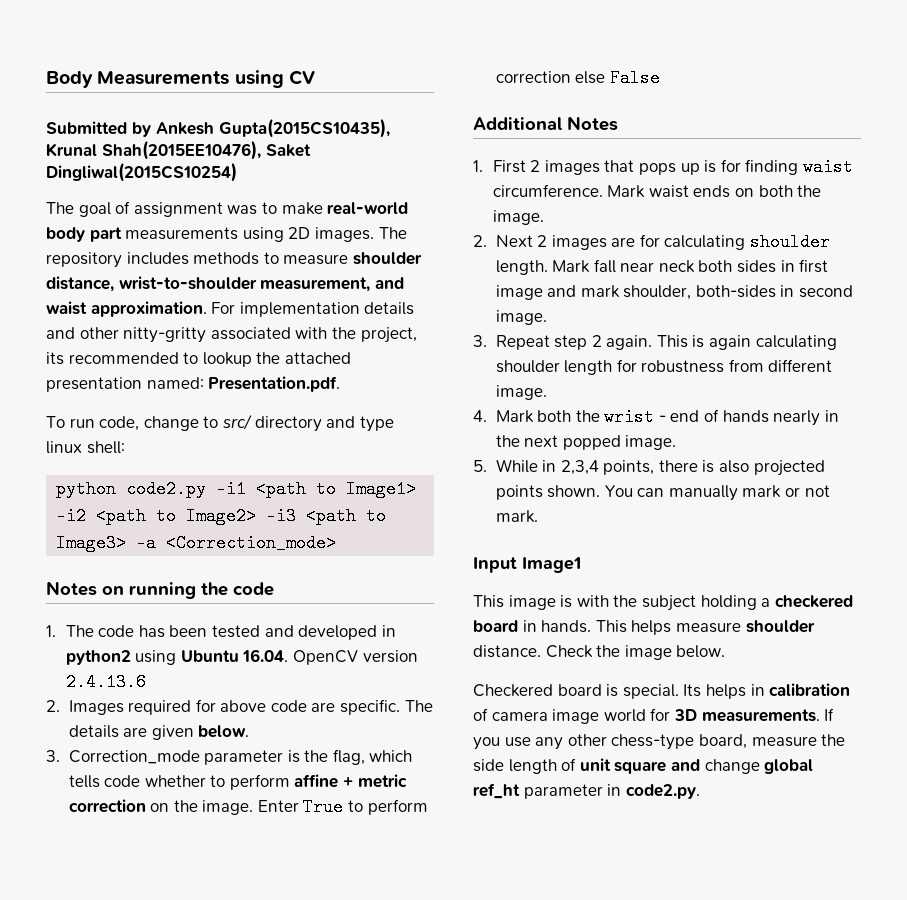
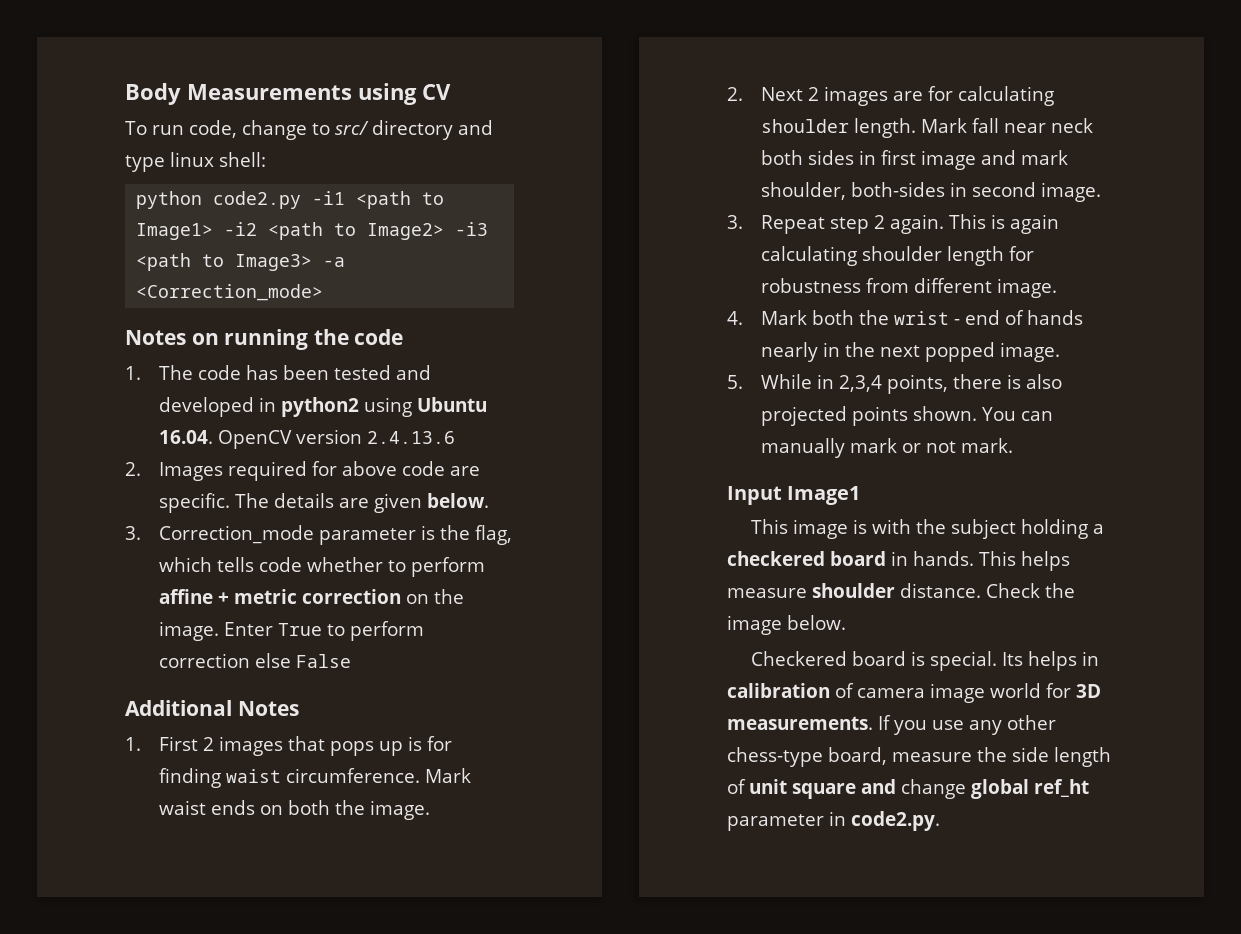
[46,118,390,138] [46,140,311,160] [46,162,237,182] [46,201,409,217] [46,227,407,242] [46,252,422,268] [46,276,404,292] [46,301,415,317] [46,327,417,343] [46,352,351,367] [46,376,341,392] // Submitted by Ankesh Gupta(2015CS10435), Krunal Shah(2015EE10476), Saket Dingliwal(2015CS10254) // The goal of assignment was to make real-world body part measurements using 2D images. The repository includes methods to measure shoulder distance, wrist-to-shoulder measurement, and waist approximation. For implementation details and other nitty-gritty associated with the project, its recommended to lookup the attached presentation named: Presentation.pdf. -> (451, 92) none

